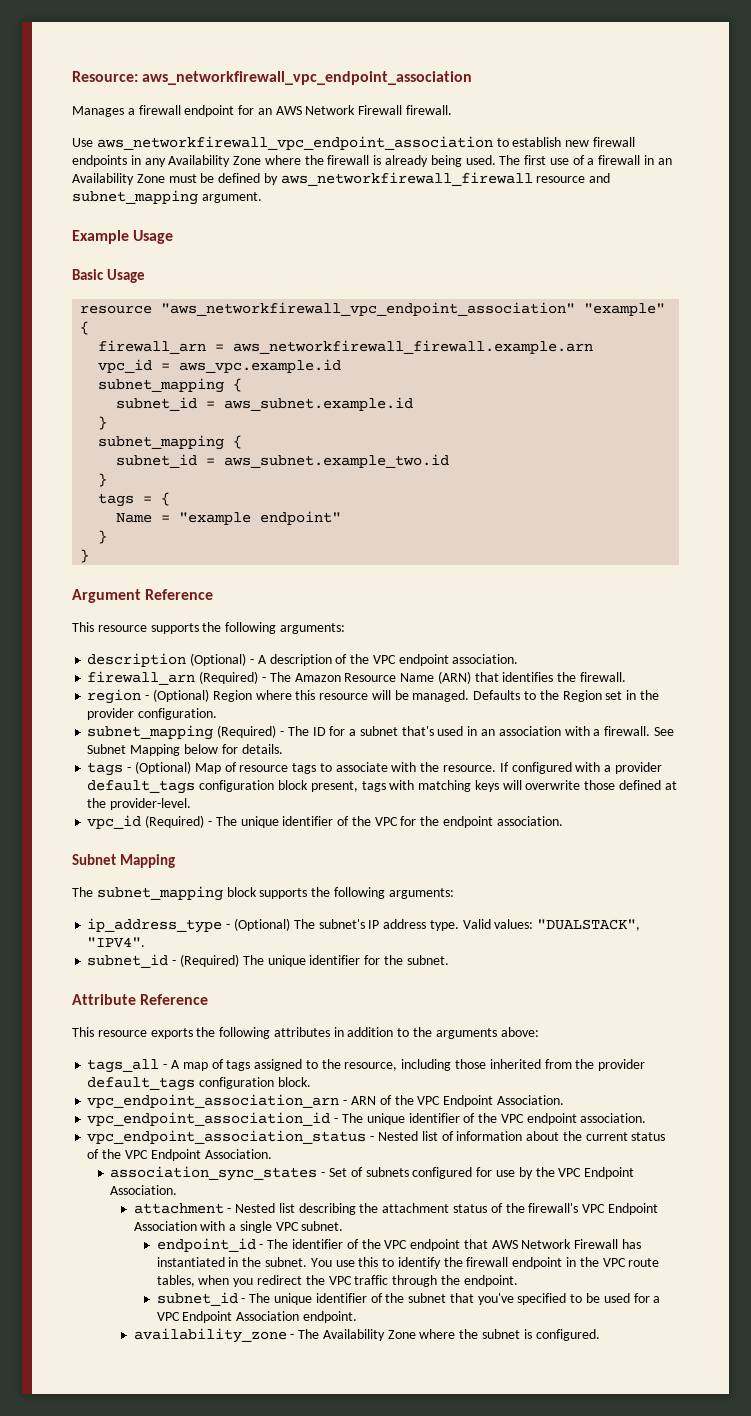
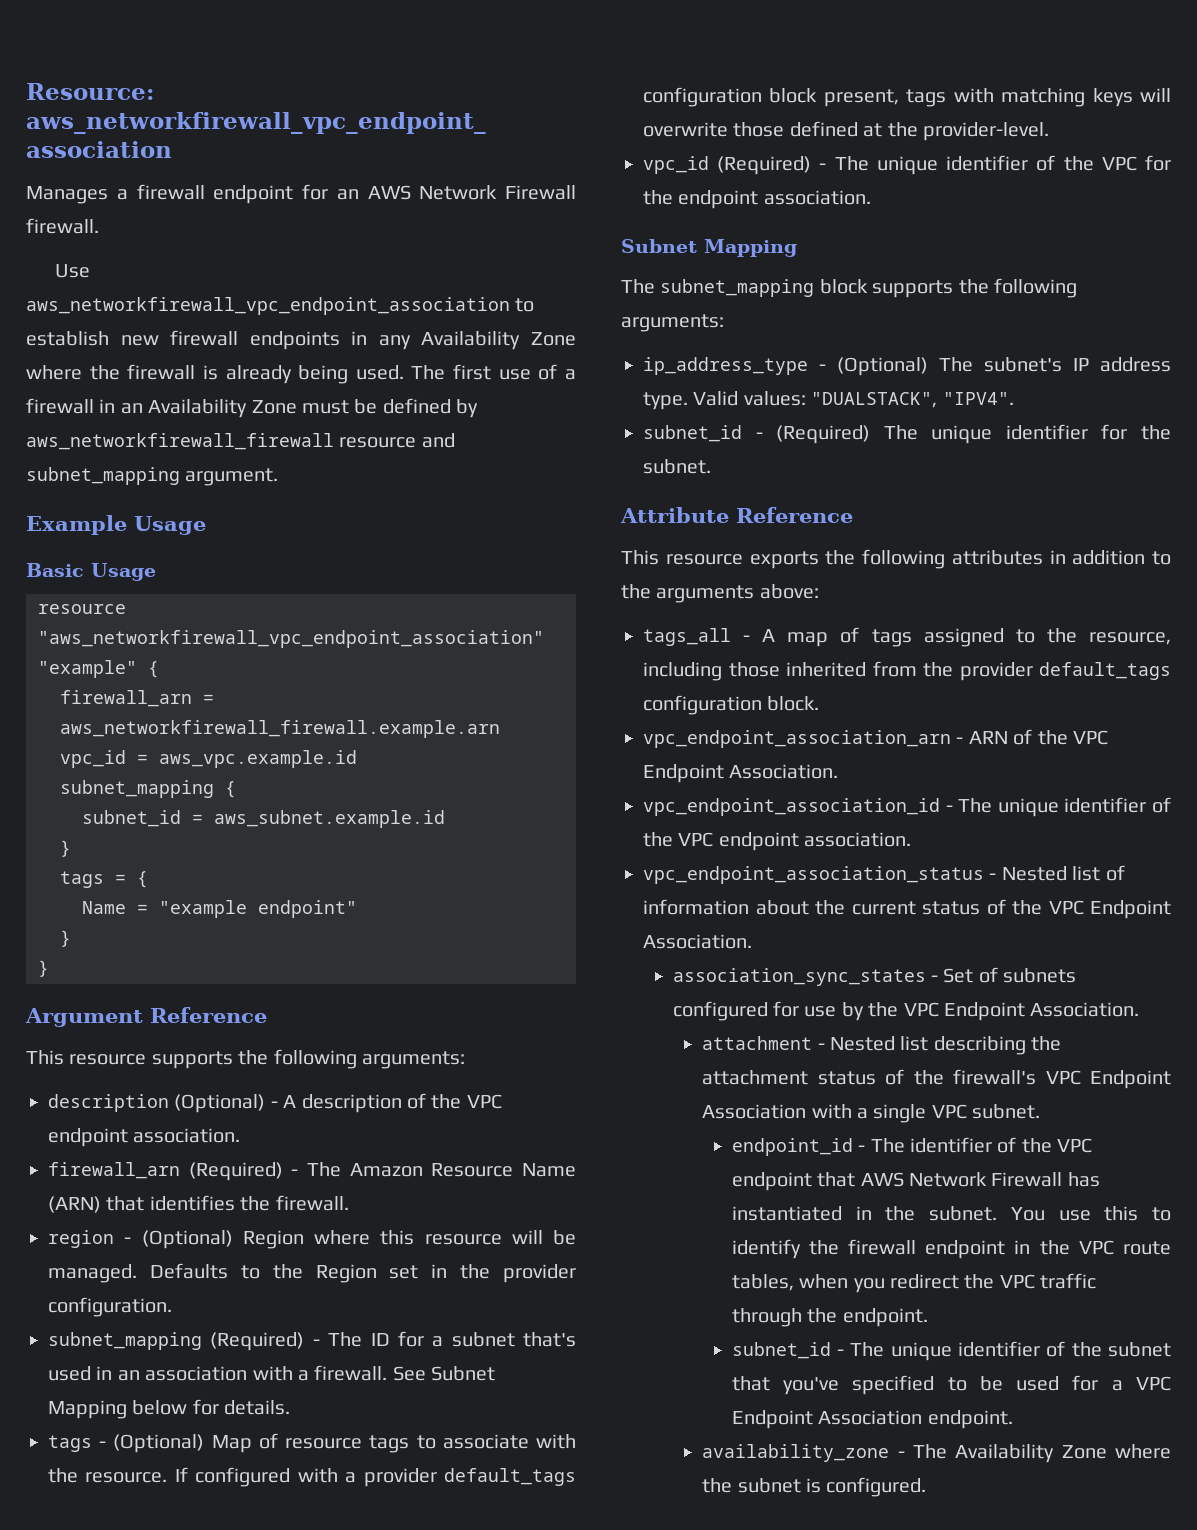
[98,435,243,450] [116,454,450,468] [98,473,108,487] // subnet_mapping { // subnet_id = aws_subnet.example_two.id // } -> (71, 848) none

